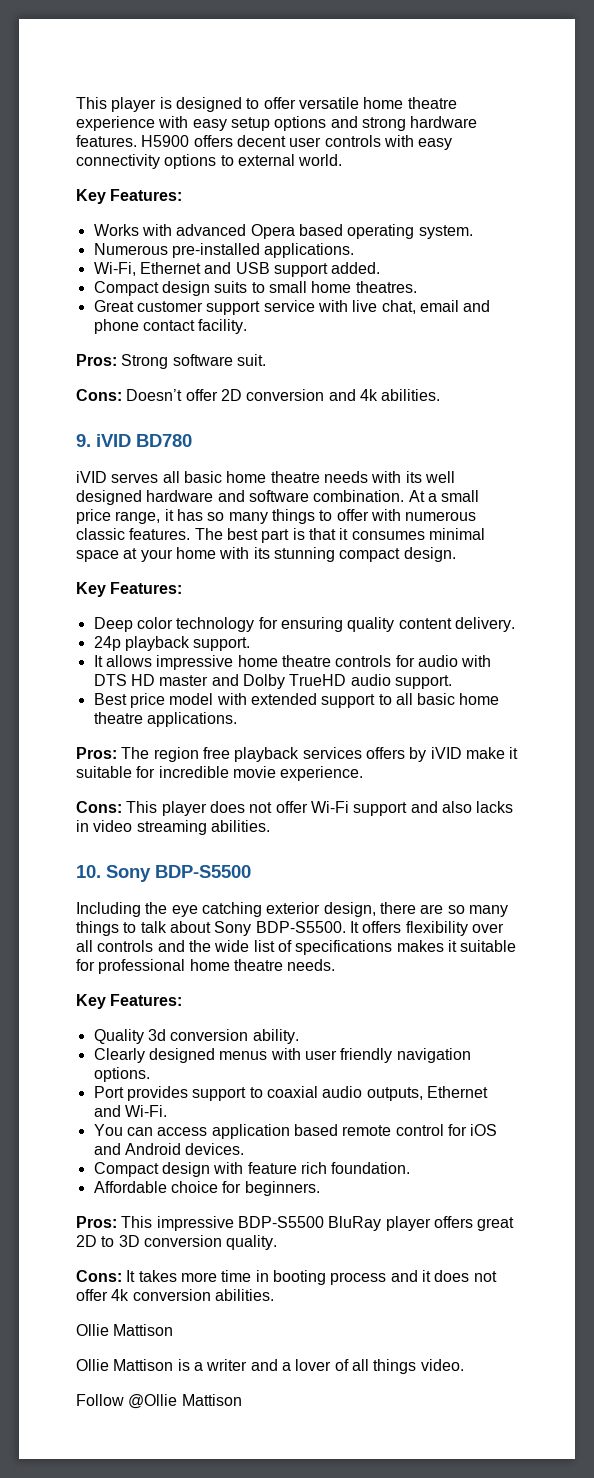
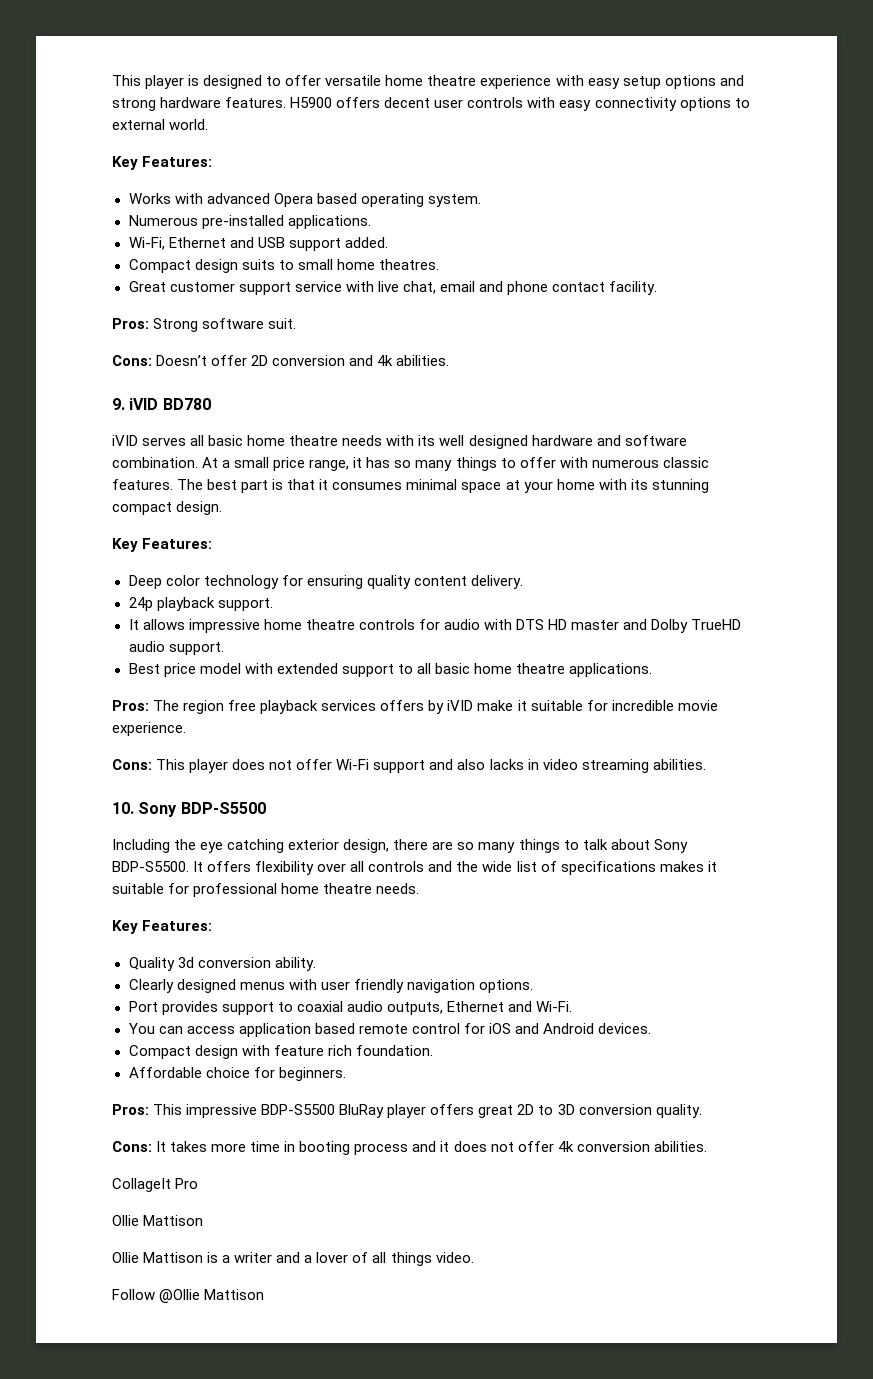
(274, 1295) none -> [112,1178,199,1192] // CollageIt Pro

